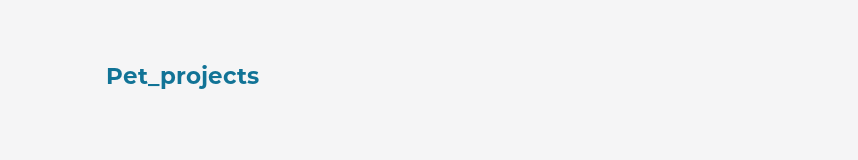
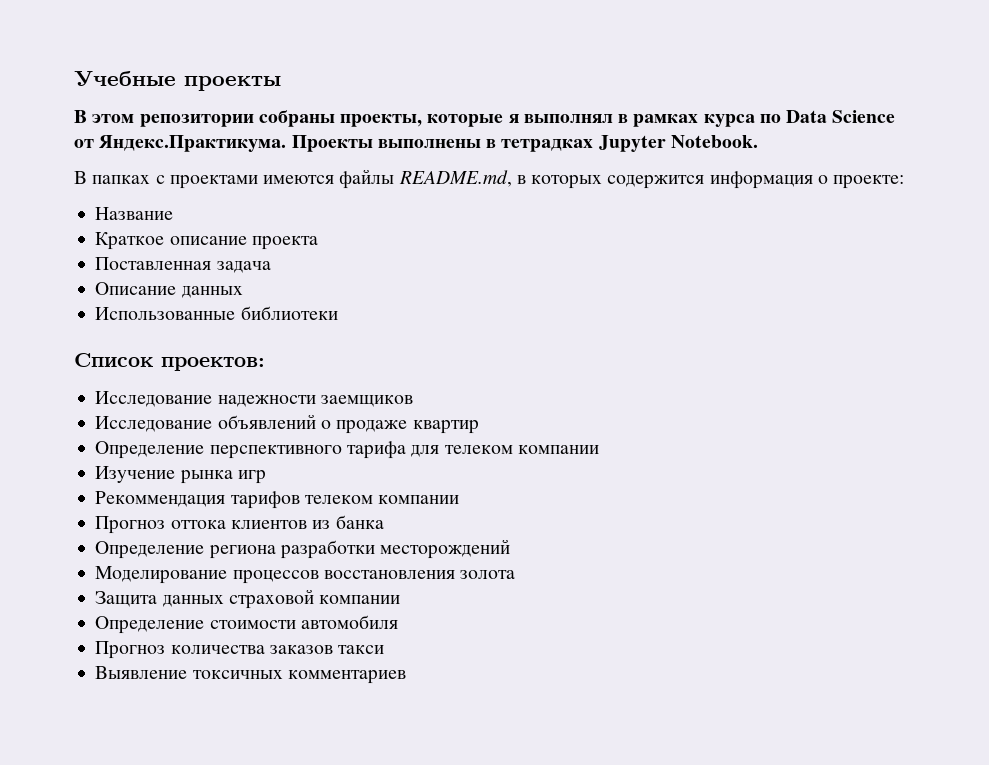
[106,65,259,89] Pet_projects -> [74,71,281,91] [74,110,896,127] [74,135,758,152] [74,169,905,189] [95,207,174,220] [95,232,318,250] [95,257,271,273] [95,282,243,298] [95,306,338,320] [74,353,265,371] [95,391,413,407] [95,414,479,434] [95,441,599,459] [95,466,266,484] [95,491,460,509] [95,515,384,534] [95,539,511,559] [95,566,516,584] [95,589,401,609] [95,615,398,634] [95,641,385,659] [95,666,406,684] Учебные проекты // В этом репозитории собраны проекты, которые я выполнял в рамках курса по Data Science от Яндекс.Практикума. Проекты выполнены в тетрадках Jupyter Notebook. // В папках с проектами имеются файлы README.md, в которых содержится информация о проекте: // Название // Краткое описание проекта // Поставленная задача // Описание данных // Использованные библиотеки // Список проектов: // Исследование надежности заемщиков // Исследование объявлений о продаже квартир // Определение перспективного тарифа для телеком компании // Изучение рынка игр // Рекоммендация тарифов телеком компании // Прогноз оттока клиентов из банка // Определение региона разработки месторождений // Моделирование процессов восстановления золота // Защита данных страховой компании // Определение стоимости автомобиля // Прогноз количества заказов такси // Выявление токсичных комментариев

